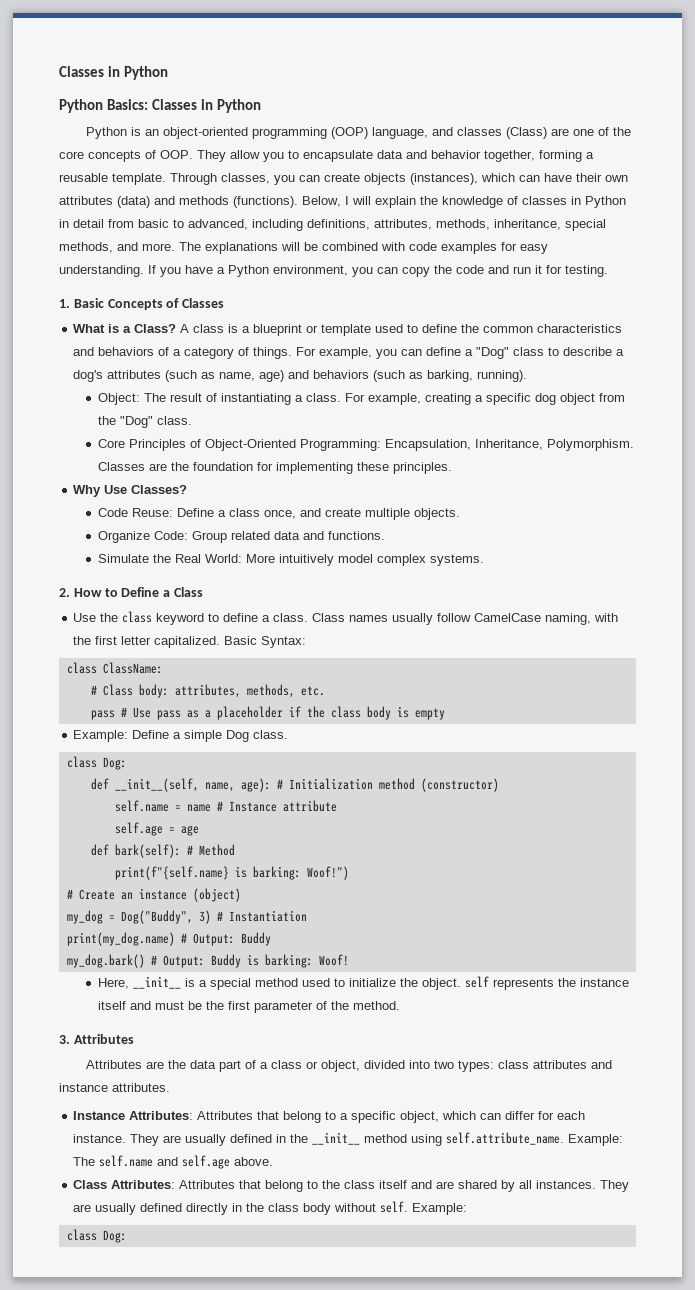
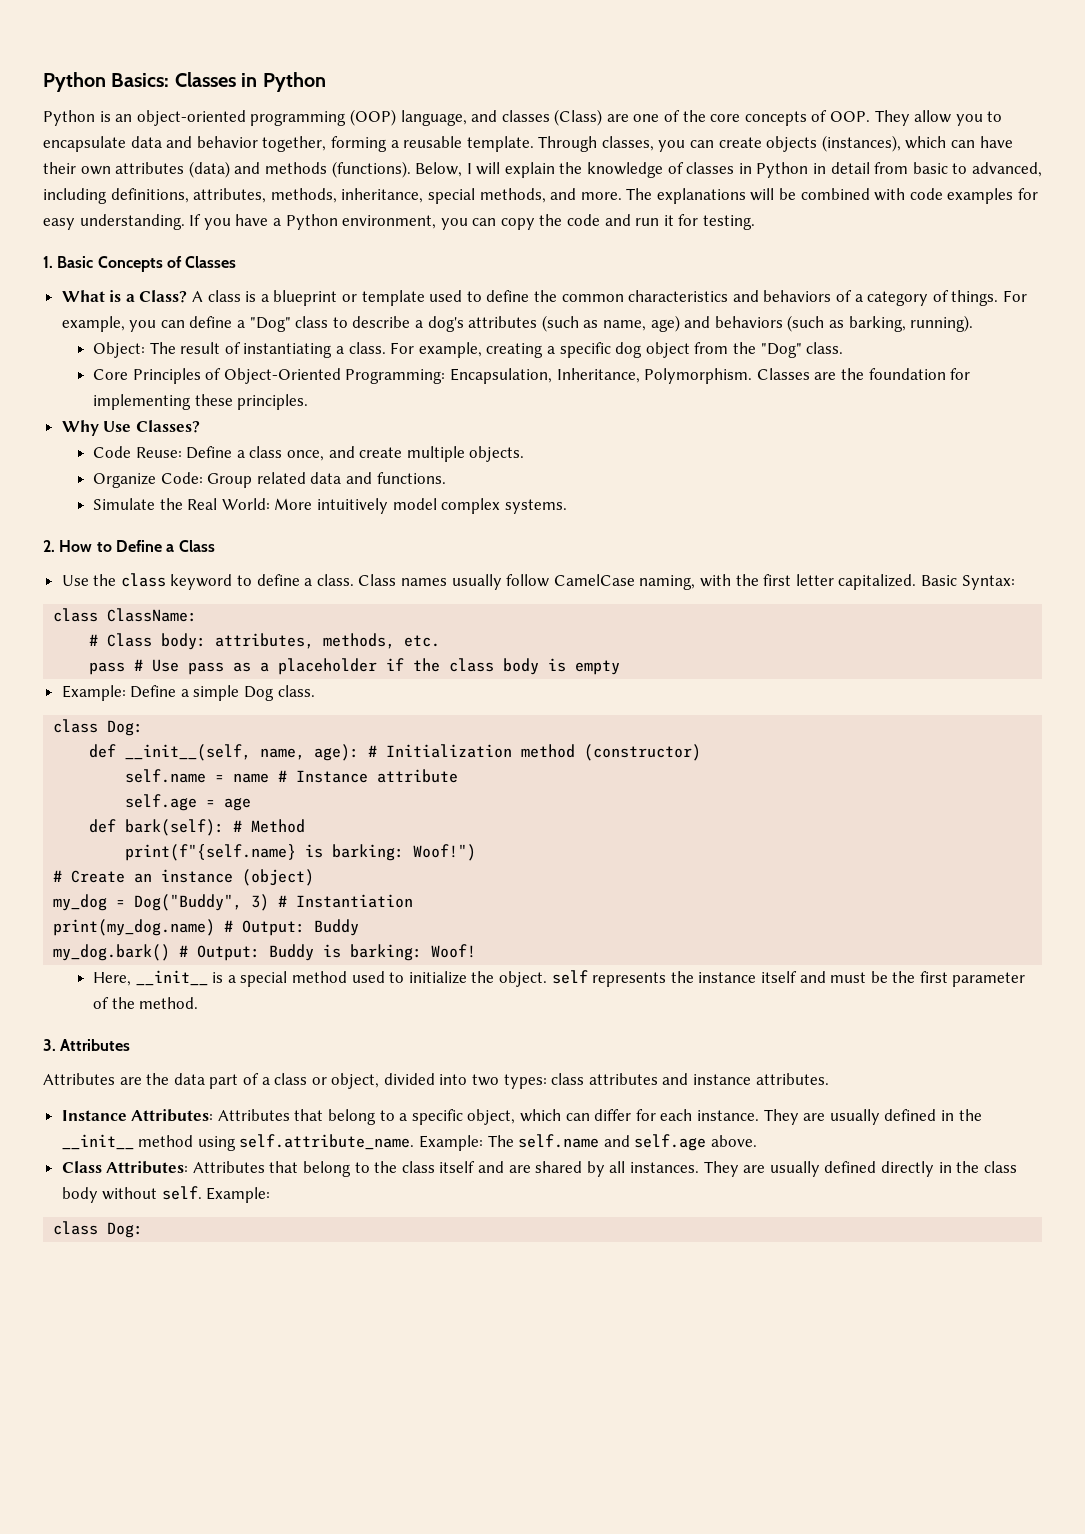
[59,66,169,80] Classes in Python // -> (43, 82) none

